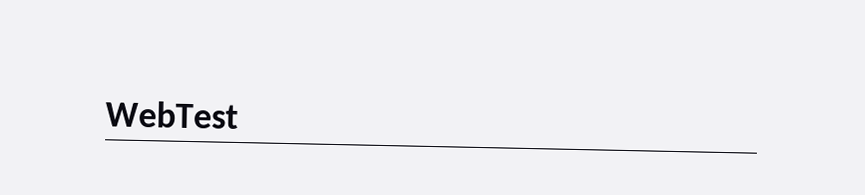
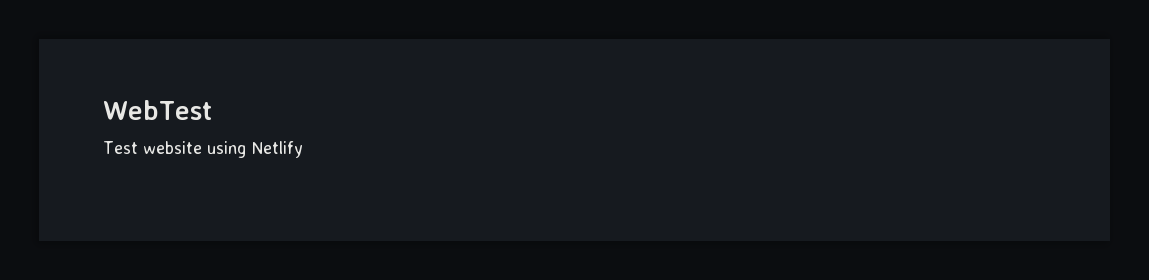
(238, 114) none -> [103,141,303,158] // Test website using Netlify

